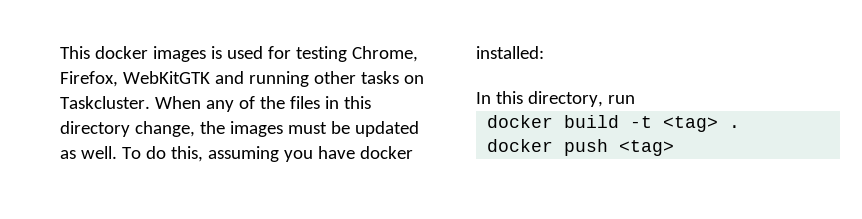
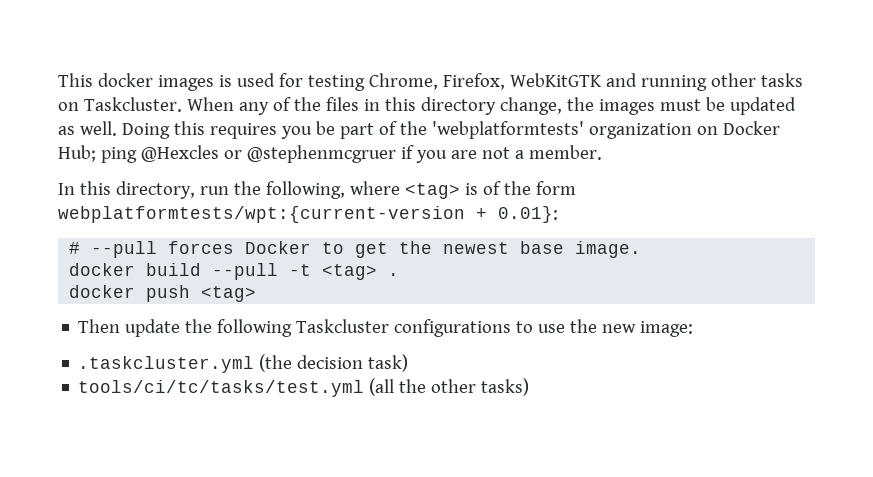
[121,146,413,162] [476,46,544,59] [476,91,635,107] To do this, assuming you have docker installed: // In this directory, run -> [121,121,780,139] [58,145,602,163] [58,181,576,199] [58,206,558,223] [69,241,642,258] Doing this requires you be part of the 'webplatformtests' organization on Docker Hub; ping @Hexcles or @stephenmcgruer if you are not a member. // In this directory, run the following, where <tag> is of the form webplatformtests/wpt:{current-version + 0.01}: // # --pull forces Docker to get the newest base image.
(620, 121) none -> [212,263,279,280] --pull
(675, 148) none -> [78,319,694,337] [78,354,409,373] [78,378,530,397] // Then update the following Taskcluster configurations to use the new image: // .taskcluster.yml (the decision task) // tools/ci/tc/tasks/test.yml (all the other tasks)

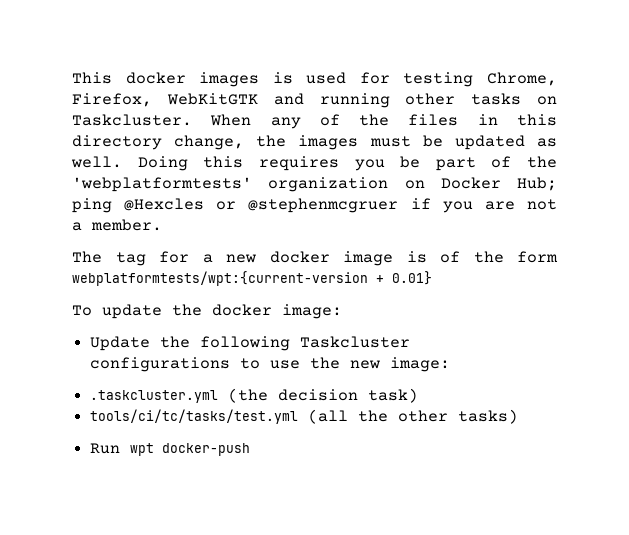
[58,181,460,199] In this directory, run the following, where <tag> -> [72,251,393,266] The tag for a new docker image
[498,206,558,223] [69,241,642,258] [69,263,400,280] [69,285,257,302] [78,319,181,337] 0.01}: // # --pull forces Docker to get the newest base image. // docker build --pull -t <tag> . // docker push <tag> // Then update -> [392,271,432,285] [72,304,342,319] [90,336,151,351] 0.01} // To update the docker image: // Update
(530, 387) none -> [90,443,251,456] // Run wpt docker-push

